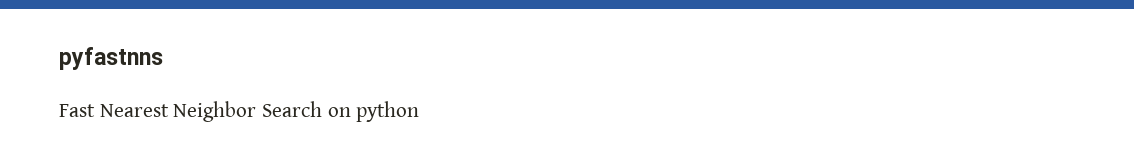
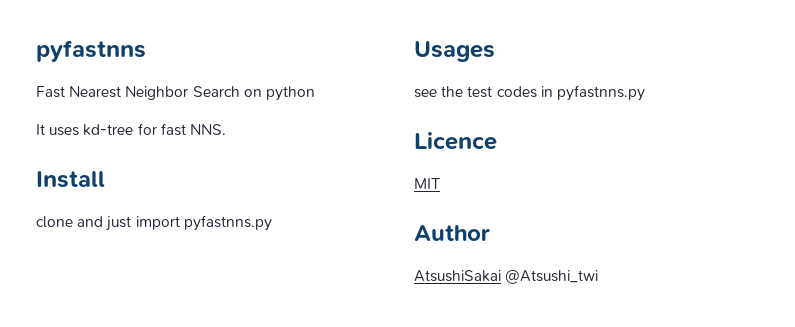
(420, 111) none -> [36,123,226,136] [36,171,105,188] [36,215,272,231] [414,41,495,62] [414,85,645,101] [414,132,497,150] [414,178,440,189] [414,225,490,241] [414,270,599,284] // It uses kd-tree for fast NNS. // Install // clone and just import pyfastnns.py // Usages // see the test codes in pyfastnns.py // Licence // MIT // Author // AtsushiSakai @Atsushi_twi

